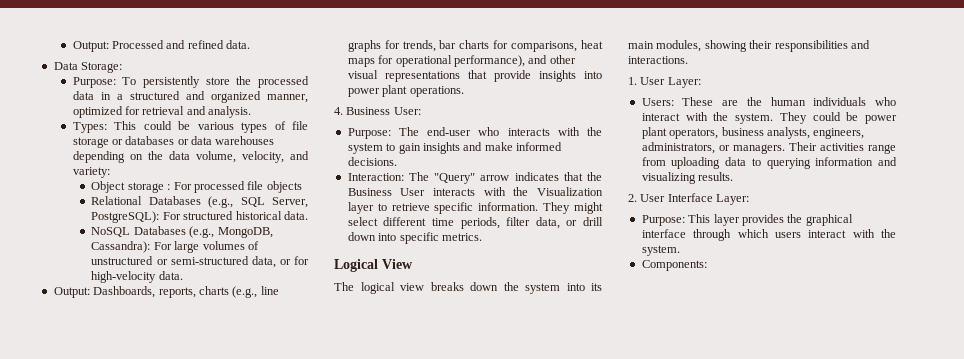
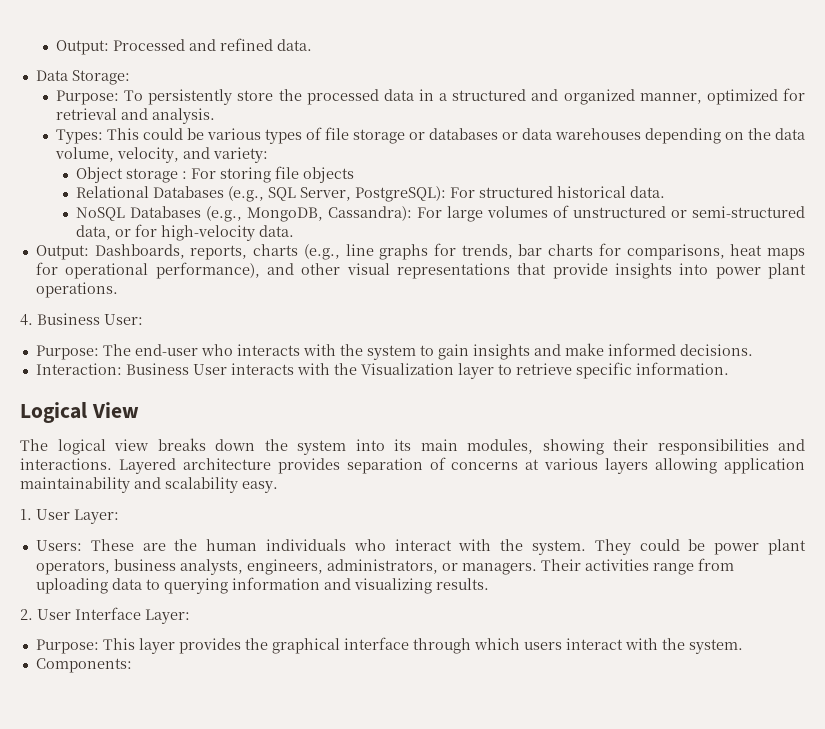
[193,181,245,193] processed -> [219,167,271,183] storing
[408,172,602,184] The "Query" arrow indicates that the -> (122, 369) none
[543,202,603,214] [347,217,603,229] [347,232,482,244] They might select different time periods, filter data, or drill down into specific metrics. -> (729, 368) none
(688, 60) none -> [118,457,805,474] [20,477,278,493] Layered architecture provides separation of concerns at various layers allowing application maintainability and scalability easy.

